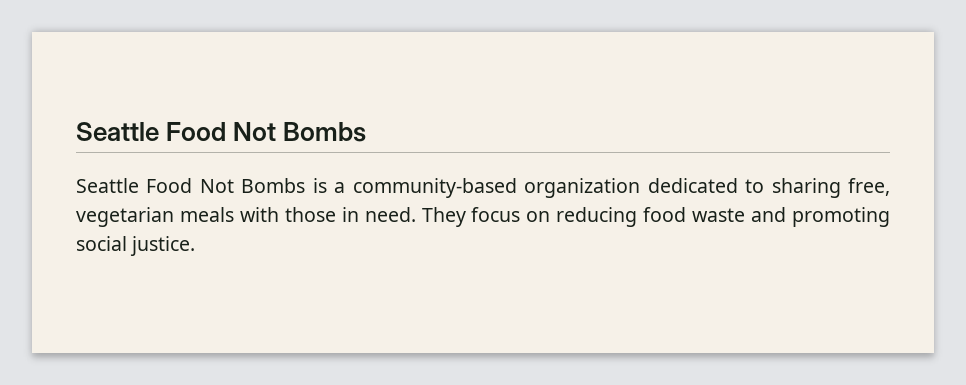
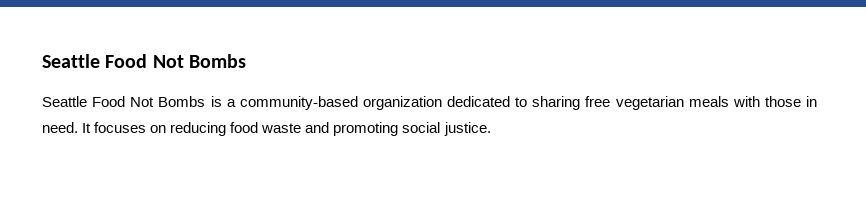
[848,178,891,196] free, -> [585,96,611,107] free
[421,207,521,227] They focus -> [82,122,147,133] It focuses

